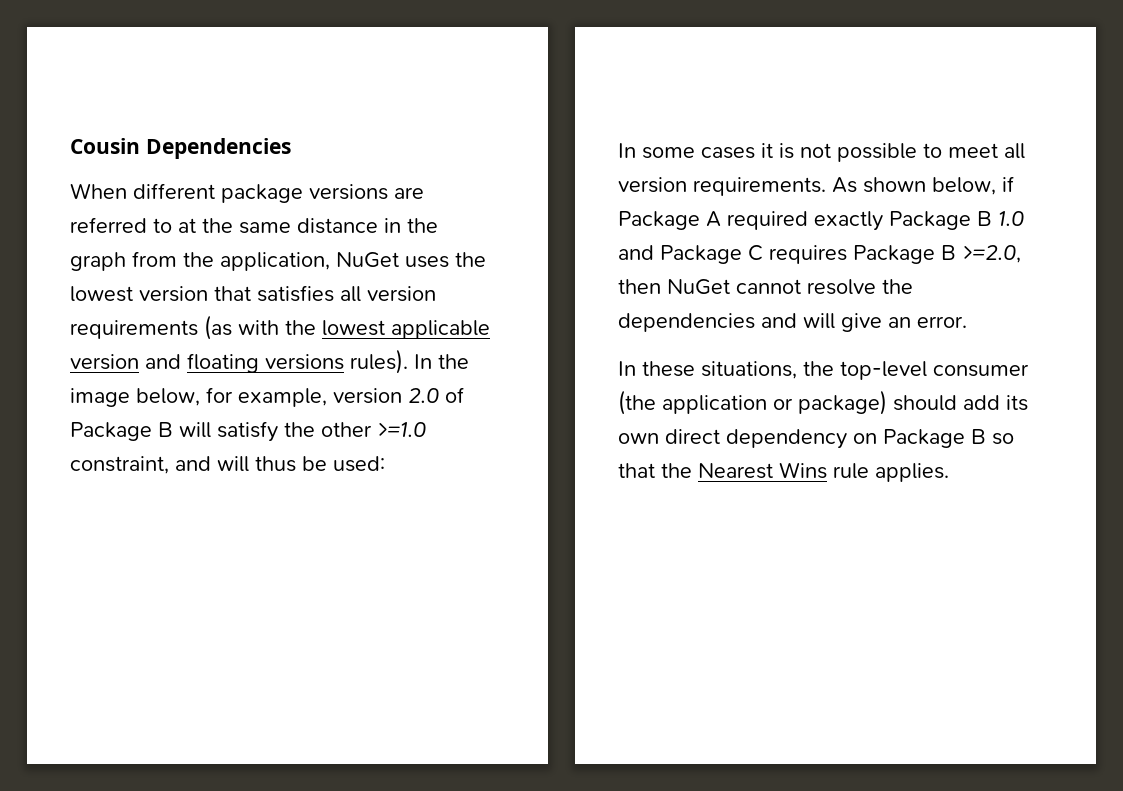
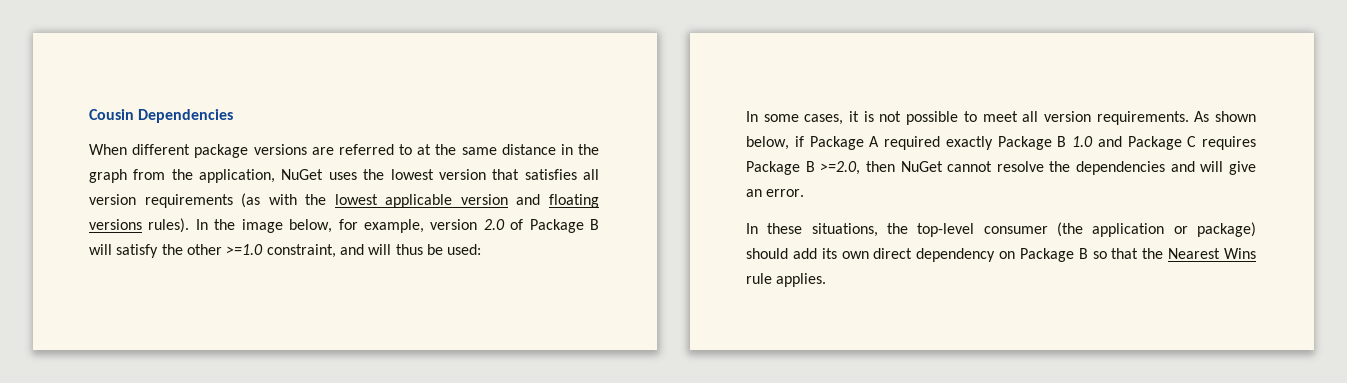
[701,147,755,159] cases -> [804,114,844,125] cases,

